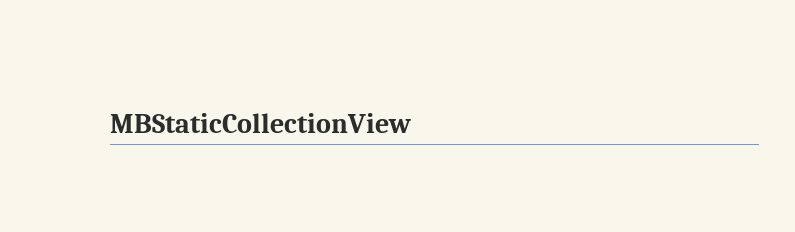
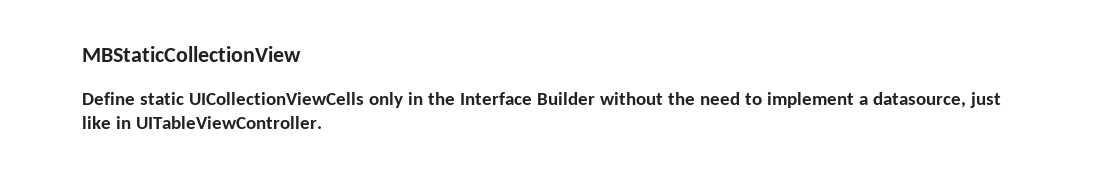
(411, 123) none -> [82,92,1001,108] [82,116,322,129] // Define static UICollectionViewCells only in the Interface Builder without the need to implement a datasource, just like in UITableViewController.

